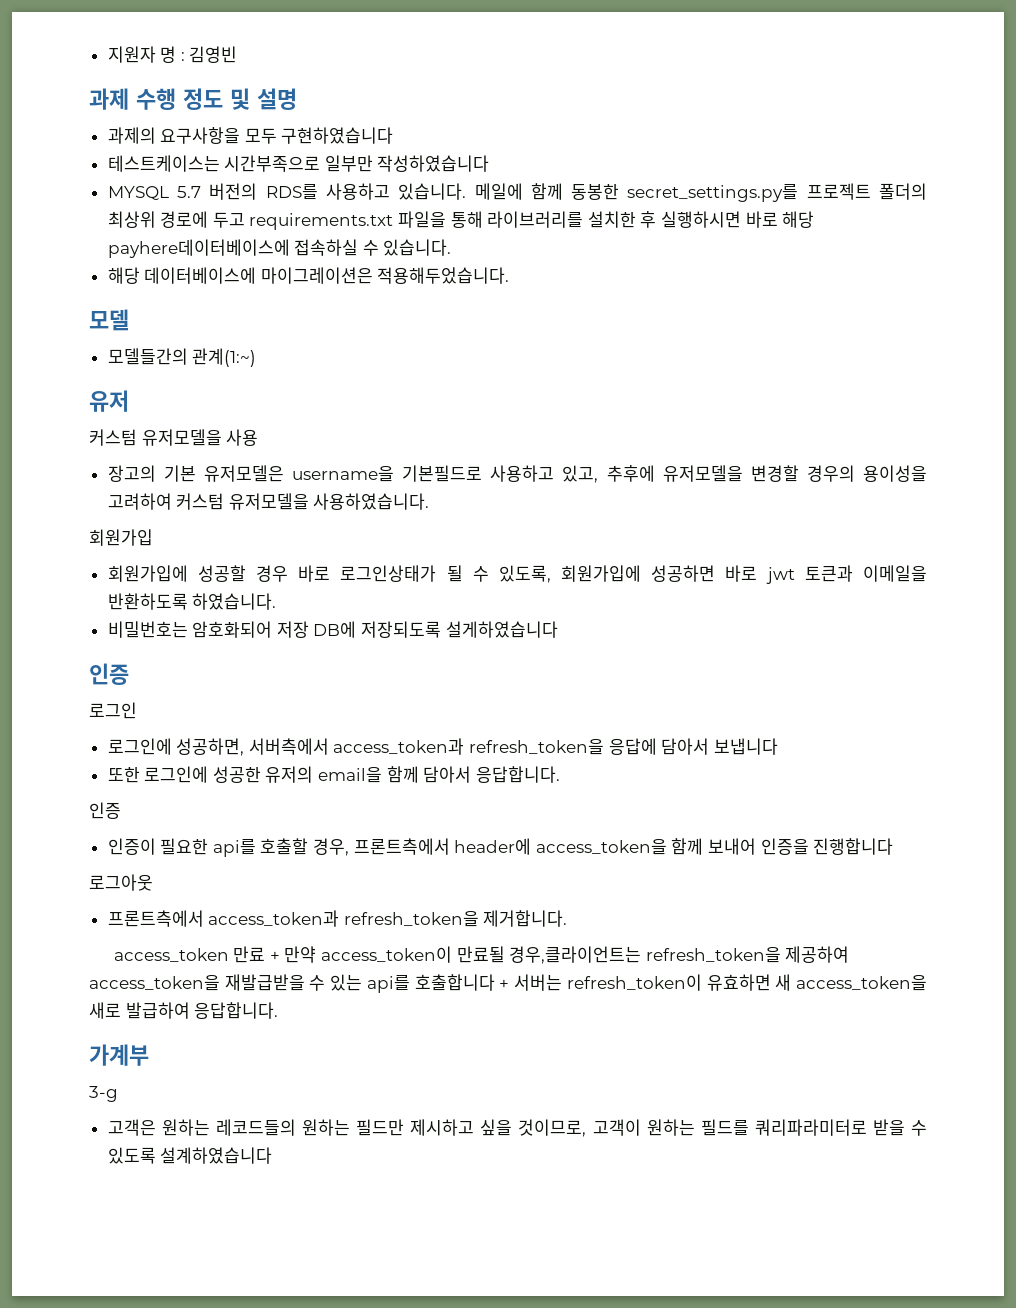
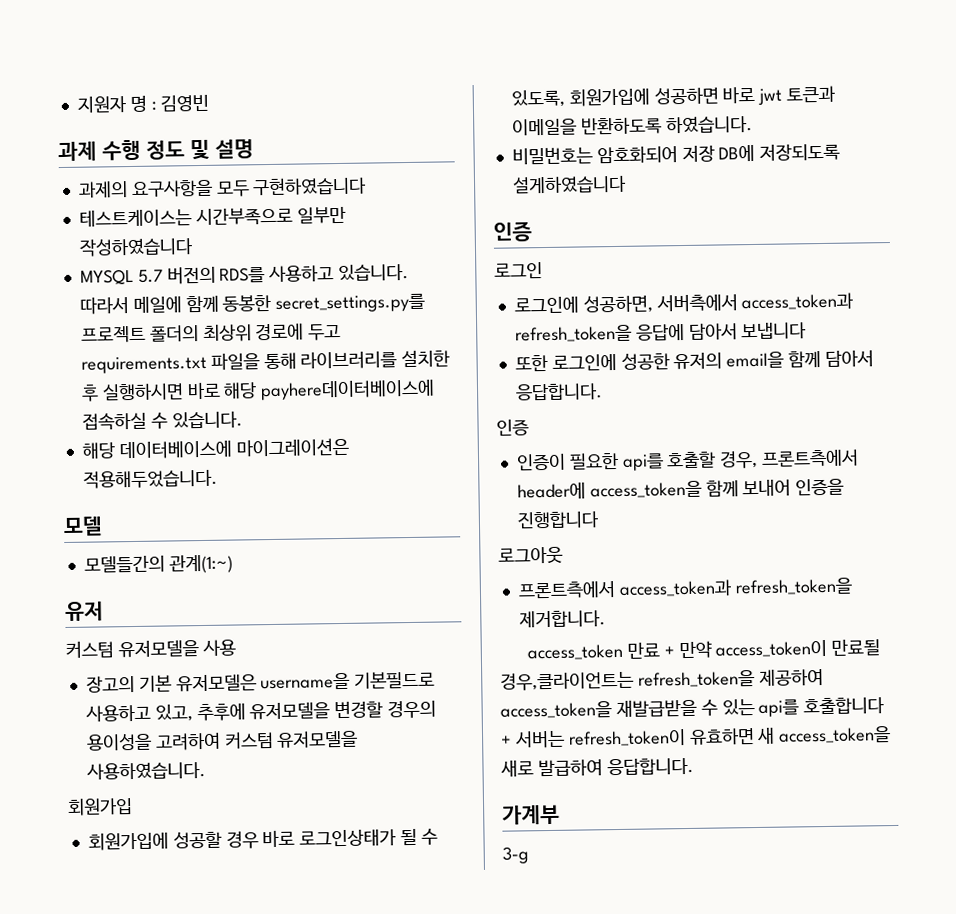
(467, 191) none -> [79,297,129,315] 따라서
[107,1119,927,1137] [107,1147,273,1164] // 고객은 원하는 레코드들의 원하는 필드만 제시하고 싶을 것이므로, 고객이 원하는 필드를 쿼리파라미터로 받을 수 있도록 설계하였습니다 -> (529, 855) none

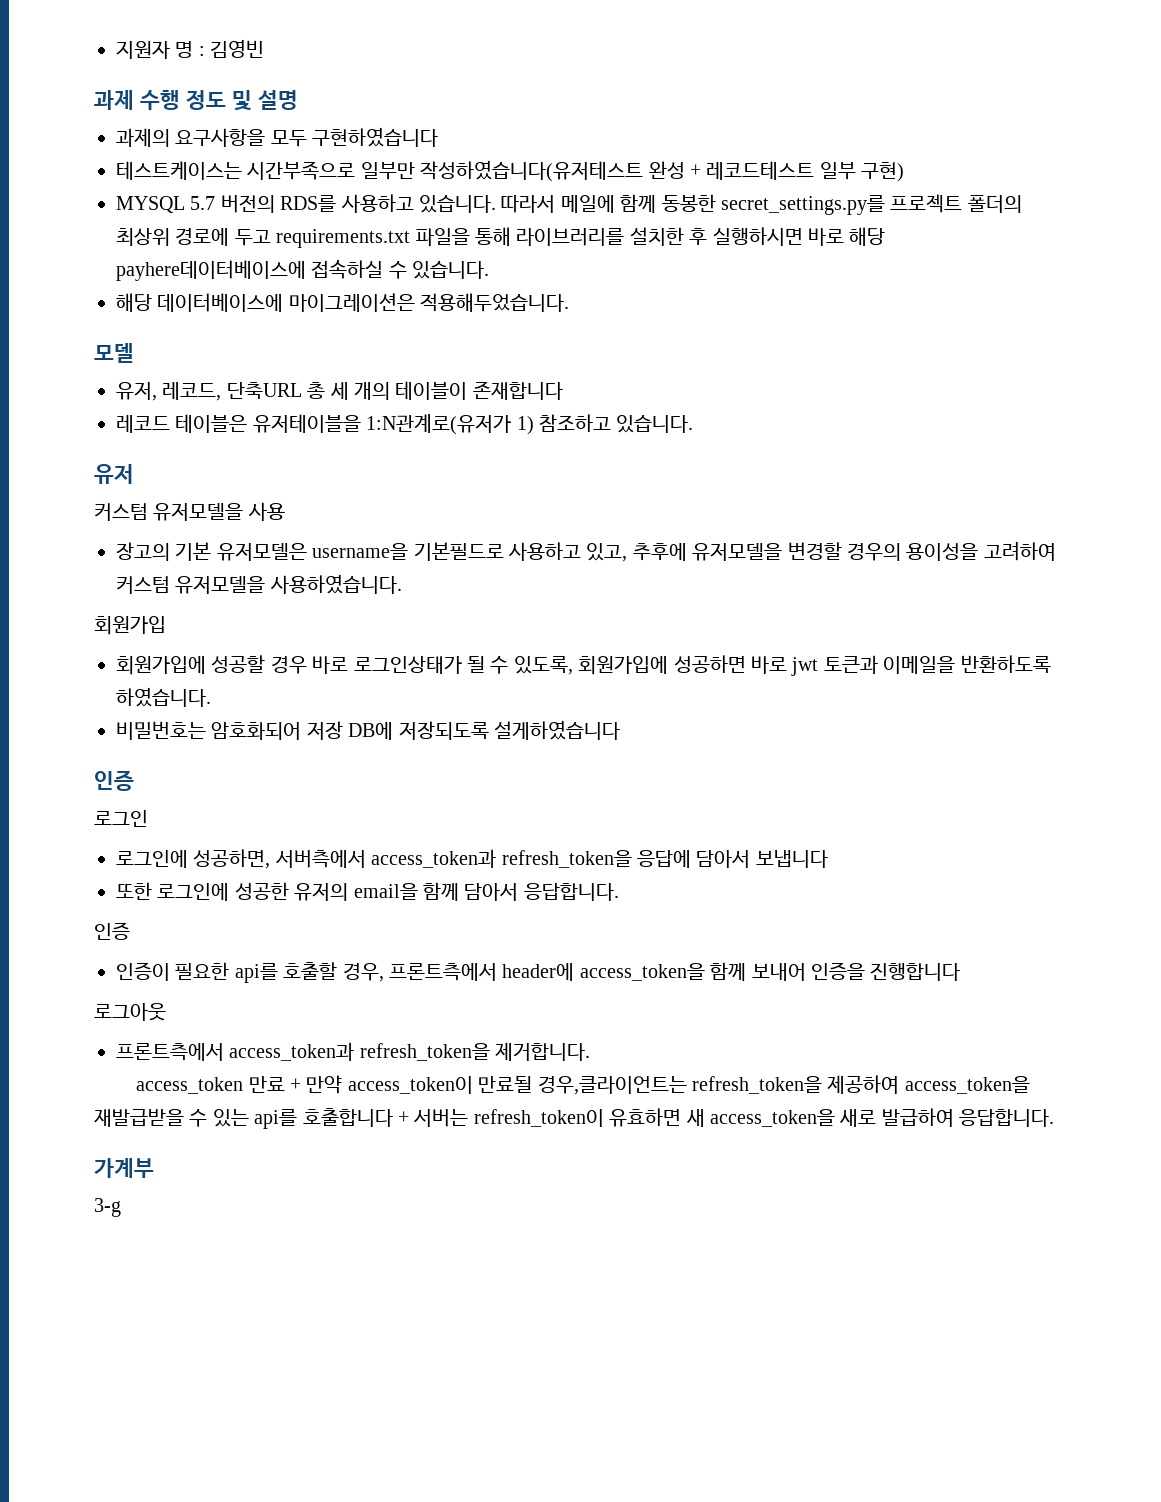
[78,237,194,257] 작성하였습니다 -> [420,160,905,182] 작성하였습니다(유저테스트 완성 + 레코드테스트 일부 구현)
[83,553,233,574] 모델들간의 관계(1:~) -> [116,381,563,401] [116,414,694,435] 유저, 레코드, 단축URL 총 세 개의 테이블이 존재합니다 // 레코드 테이블은 유저테이블을 1:N관계로(유저가 1) 참조하고 있습니다.

